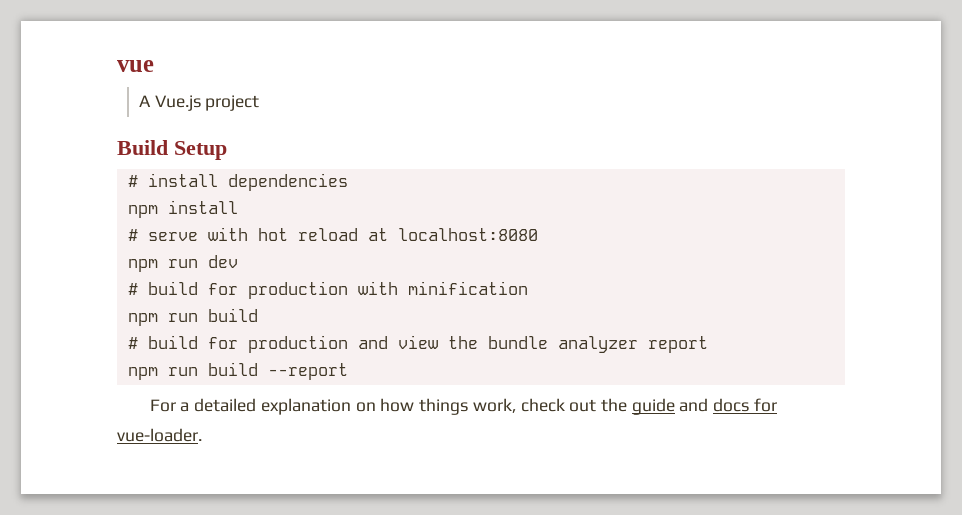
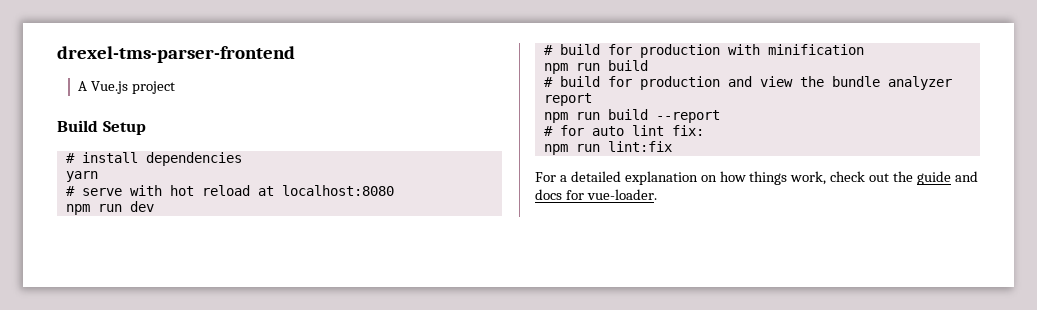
[117,60,154,72] vue -> [57,46,295,63] drexel-tms-parser-frontend
[127,200,238,218] npm install -> [65,171,98,182] yarn
(348, 371) none -> [543,125,704,136] [543,141,672,155] // # for auto lint fix: // npm run lint:fix

